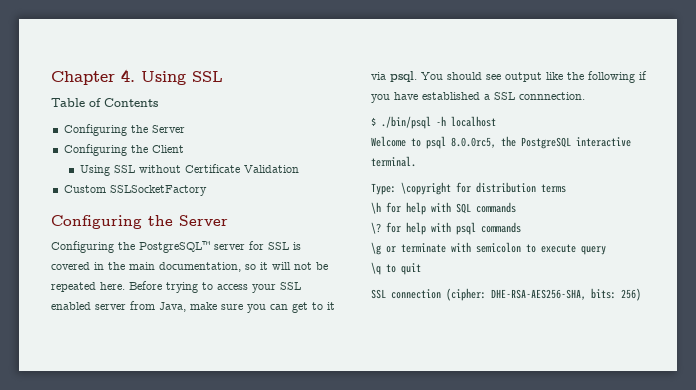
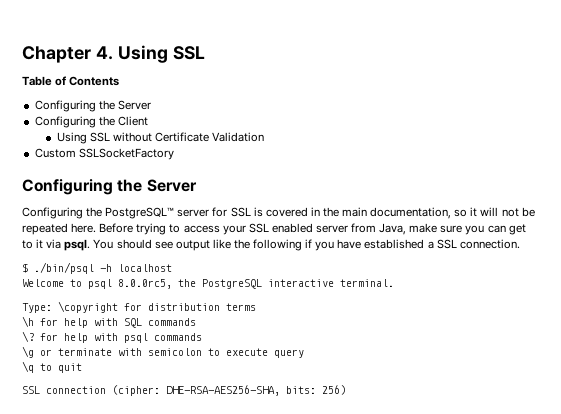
[519,92,585,100] connnection. -> [459,239,520,249] connection.

